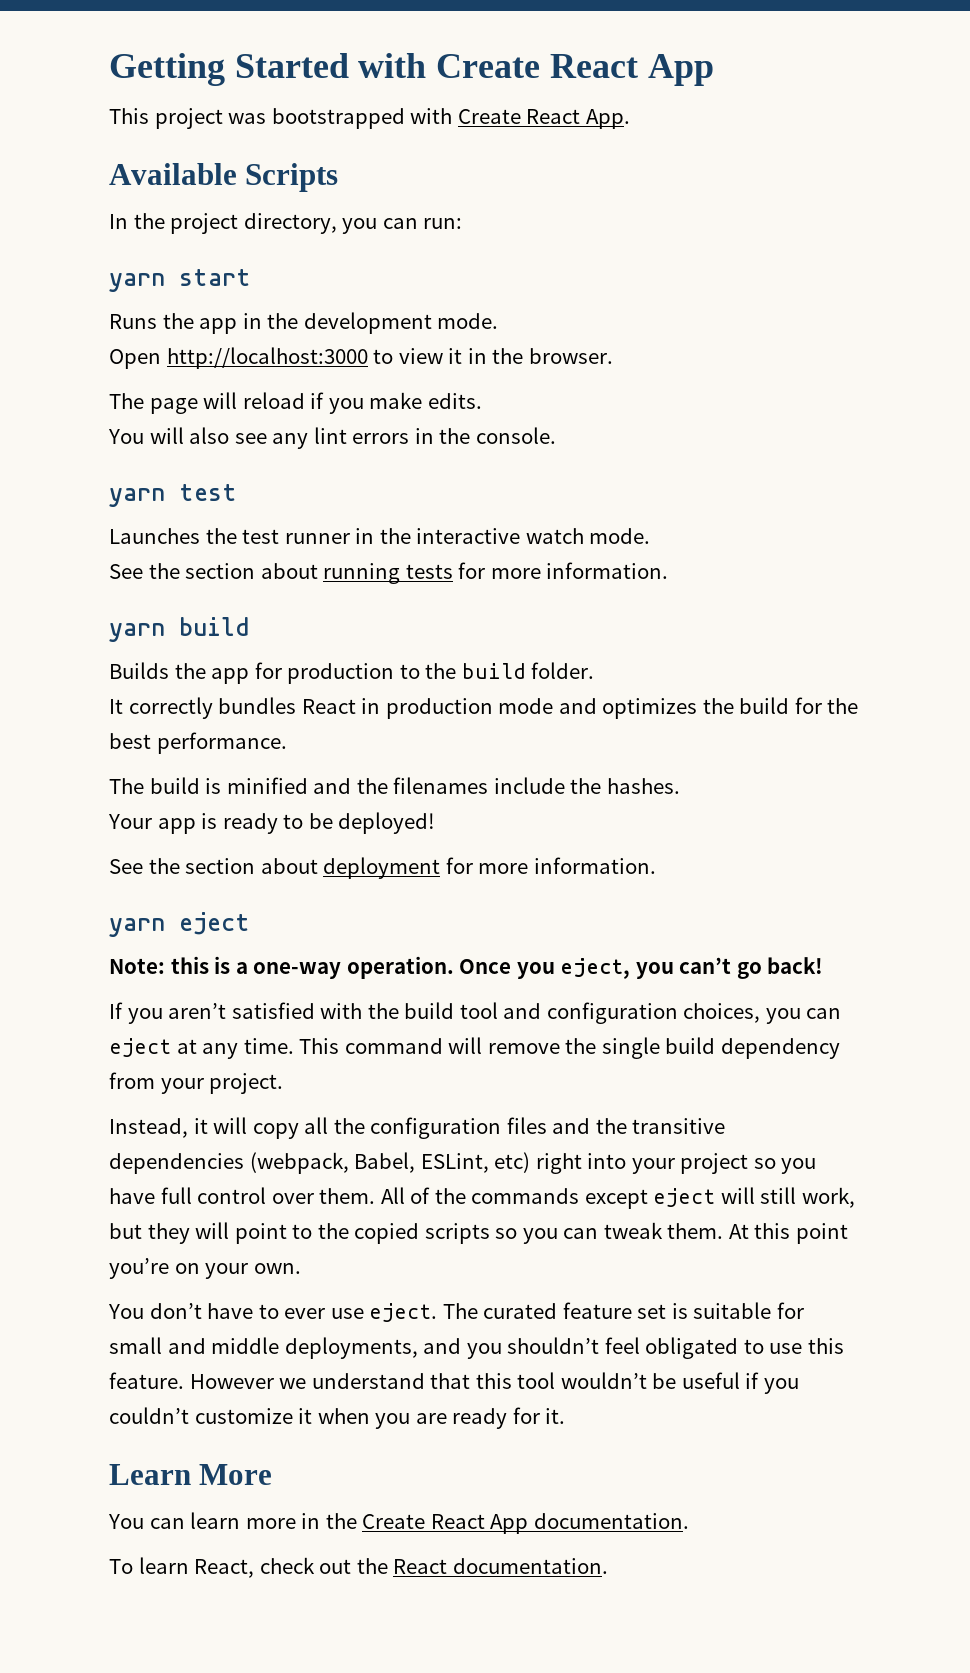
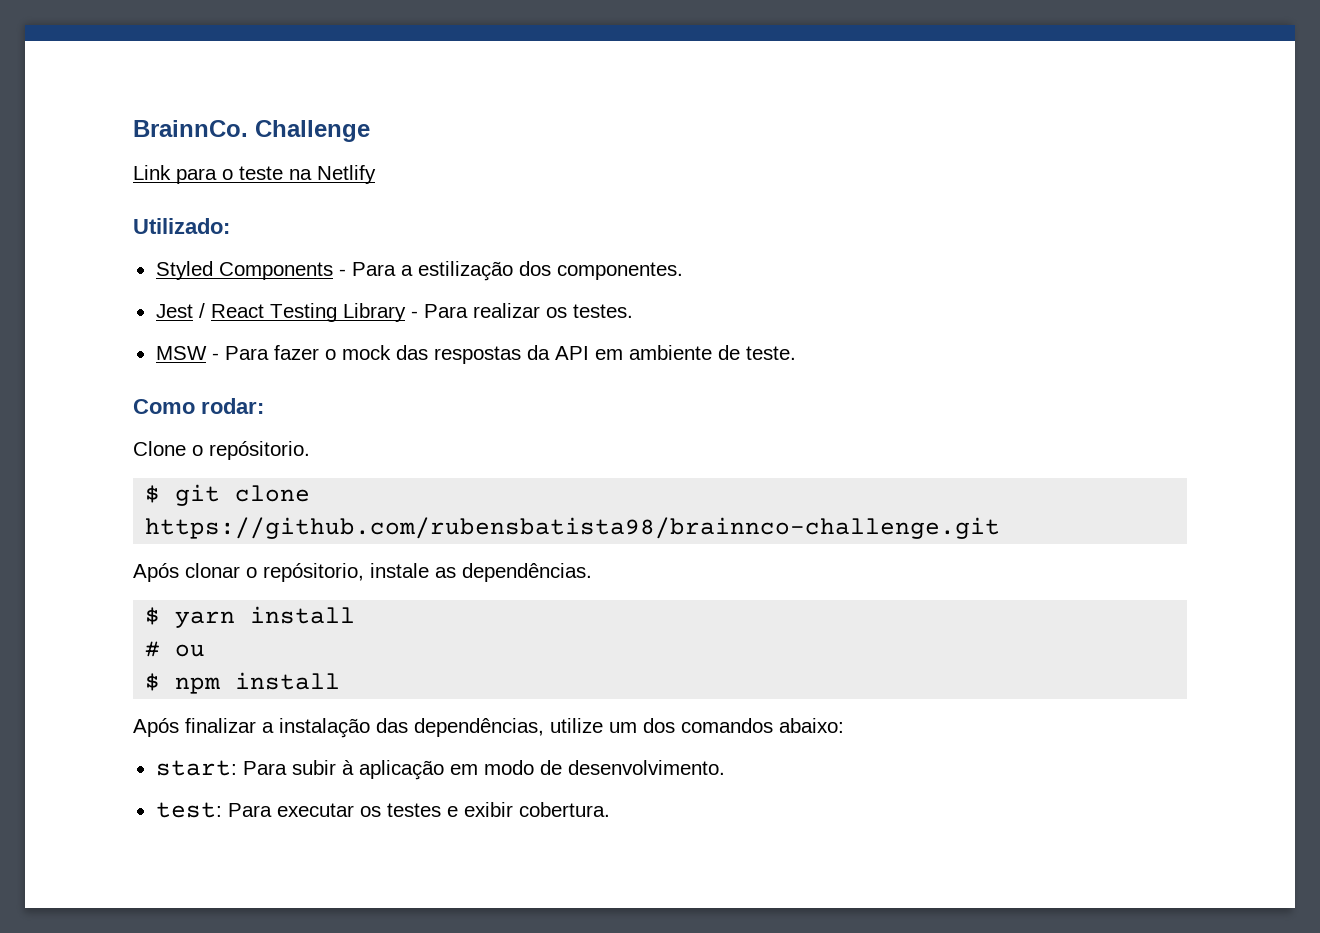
[109,53,714,86] [109,108,630,129] [109,163,339,192] [109,213,463,234] [109,269,251,292] [109,312,499,334] [109,347,613,369] [109,392,482,414] [108,427,556,449] [109,484,237,507] [109,528,651,544] [109,562,669,584] [109,617,249,642] [109,662,595,684] [109,697,859,719] [109,732,287,754] [109,777,680,794] [108,812,436,834] [109,857,656,879] [109,912,250,937] [109,956,824,979] [109,1002,842,1024] [109,1037,840,1059] [109,1072,284,1094] [109,1117,726,1139] [109,1152,817,1174] [109,1187,855,1209] [109,1222,849,1244] [109,1258,301,1279] [108,1302,804,1322] [109,1337,844,1359] [109,1372,799,1394] [109,1407,566,1429] [109,1464,273,1485] [108,1512,689,1534] [109,1557,608,1578] Getting Started with Create React App // This project was bootstrapped with Create React App. // Available Scripts // In the project directory, you can run: // yarn start // Runs the app in the development mode. // Open http://localhost:3000 to view it in the browser. // The page will reload if you make edits. // You will also see any lint errors in the console. // yarn test // Launches the test runner in the interactive watch mode. // See the section about running tests for more information. // yarn build // Builds the app for production to the build folder. // It correctly bundles React in production mode and optimizes the build for the best performance. // The build is minified and the filenames include the hashes. // Your app is ready to be deployed! // See the section about deployment for more information. // yarn eject // Note: this is a one-way operation. Once you eject, you can’t go back! // If you aren’t satisfied with the build tool and configuration choices, you can eject at any time. This command will remove the single build dependency from your project. // Instead, it will copy all the configuration files and the transitive dependencies (webpack, Babel, ESLint, etc) right into your project so you have full control over them. All of the commands except eject will still work, but they will point to the copied scripts so you can tweak them. At this point you’re on your own. // You don’t have to ever use eject. The curated feature set is suitable for small and middle deployments, and you shouldn’t feel obligated to use this feature. However we understand that this tool wouldn’t be useful if you couldn’t customize it when you are ready for it. // Learn More // You can learn more in the Create React App documentation. // To learn React, check out the React documentation. -> [133,120,370,142] [133,165,376,184] [133,218,230,234] [155,261,683,281] [155,303,633,322] [155,345,796,364] [133,398,264,414] [133,441,310,460] [145,484,311,506] [145,517,1001,539] [133,563,592,582] [145,606,356,628] [145,641,206,657] [145,672,341,694] [133,718,844,738] [155,760,725,780] [155,802,610,818] BrainnCo. Challenge // Link para o teste na Netlify // Utilizado: // Styled Components - Para a estilização dos componentes. // Jest / React Testing Library - Para realizar os testes. // MSW - Para fazer o mock das respostas da API em ambiente de teste. // Como rodar: // Clone o repósitorio. // $ git clone https://github.com/rubensbatista98/brainnco-challenge.git // Após clonar o repósitorio, instale as dependências. // $ yarn install // # ou // $ npm install // Após finalizar a instalação das dependências, utilize um dos comandos abaixo: // start: Para subir à aplicação em modo de desenvolvimento. // test: Para executar os testes e exibir cobertura.

